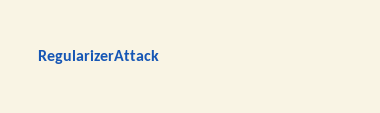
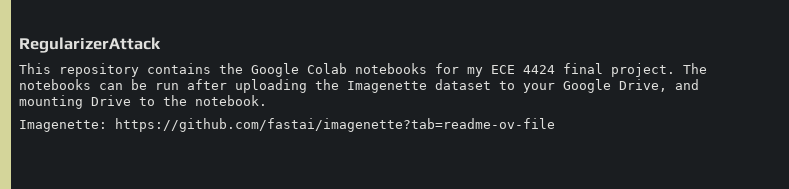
(159, 57) none -> [19,63,707,77] [19,79,699,93] [19,95,267,109] [19,118,555,132] // This repository contains the Google Colab notebooks for my ECE 4424 final project. The notebooks can be run after uploading the Imagenette dataset to your Google Drive, and mounting Drive to the notebook. // Imagenette: https://github.com/fastai/imagenette?tab=readme-ov-file

